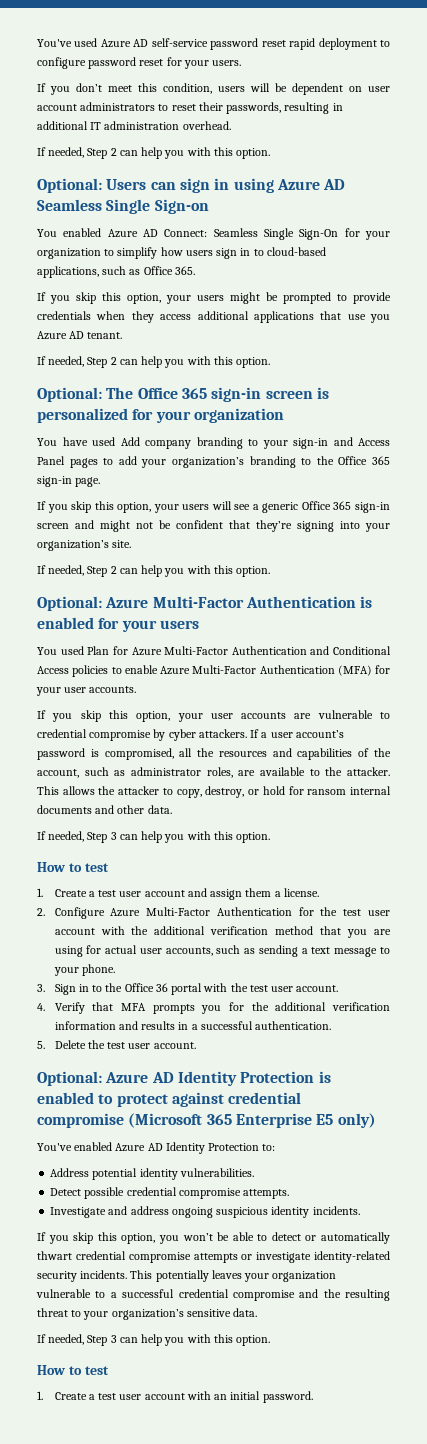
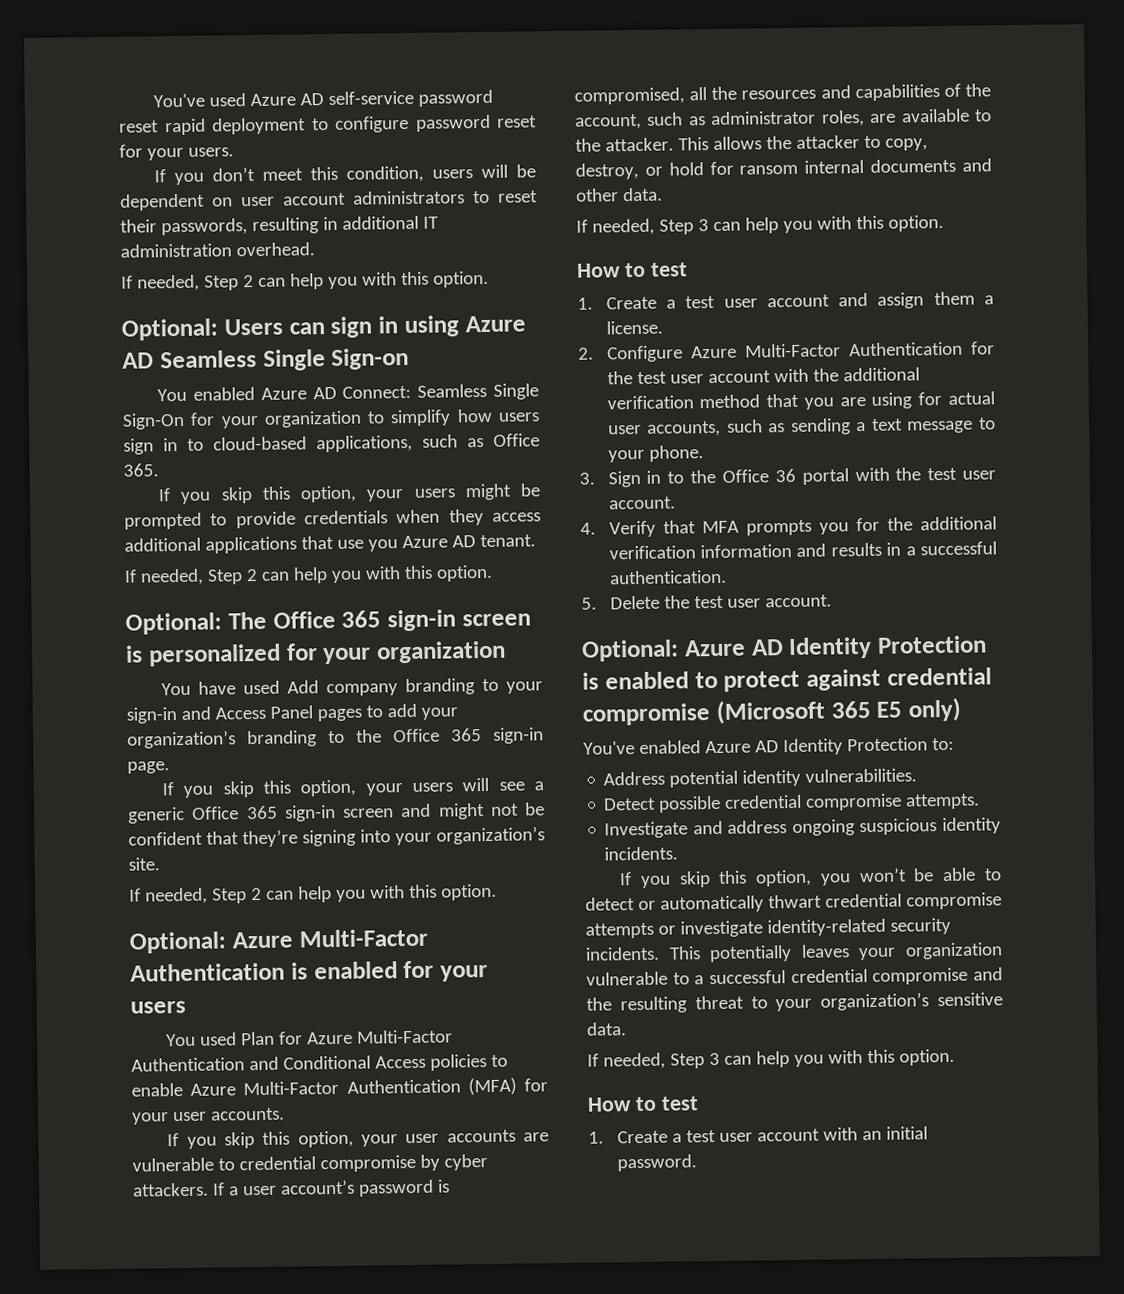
[235,1113,312,1128] Enterprise -> (871, 709) none

